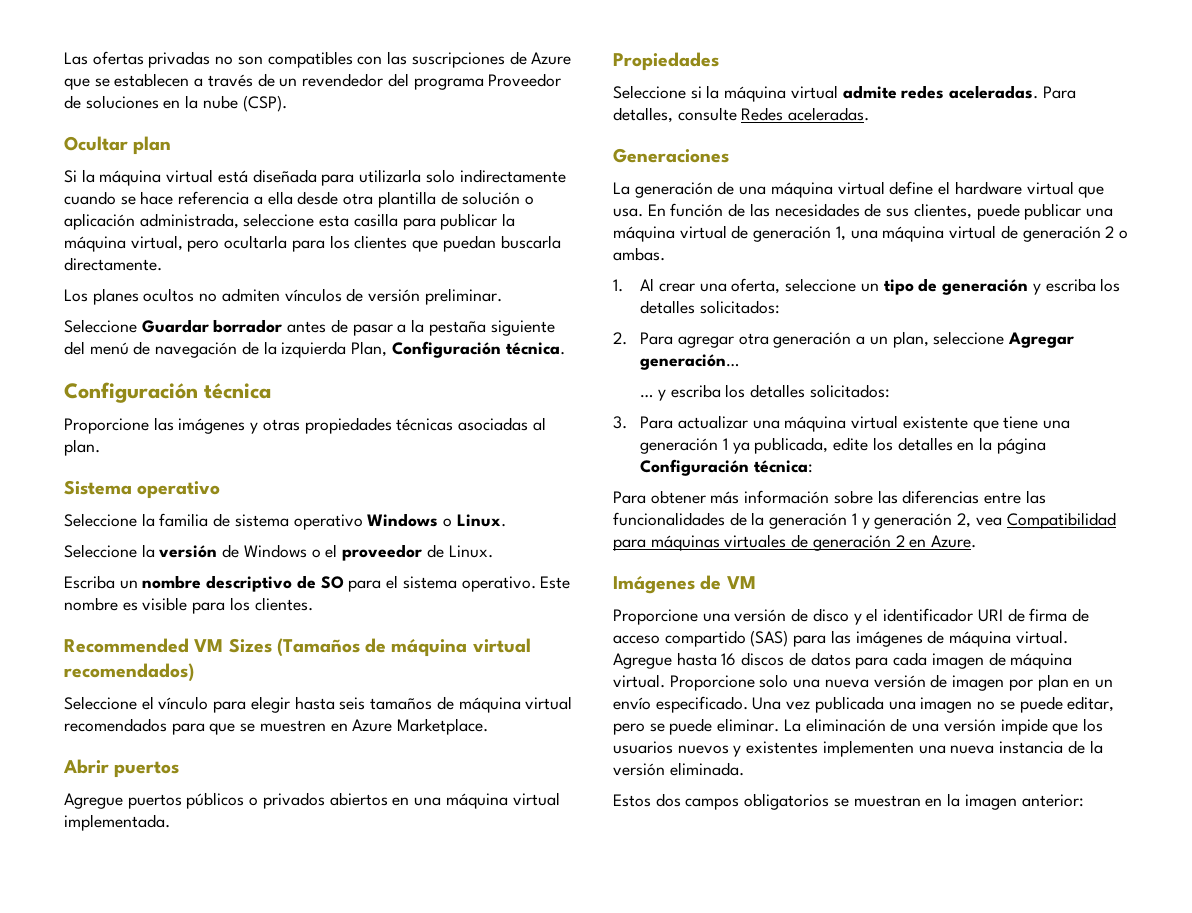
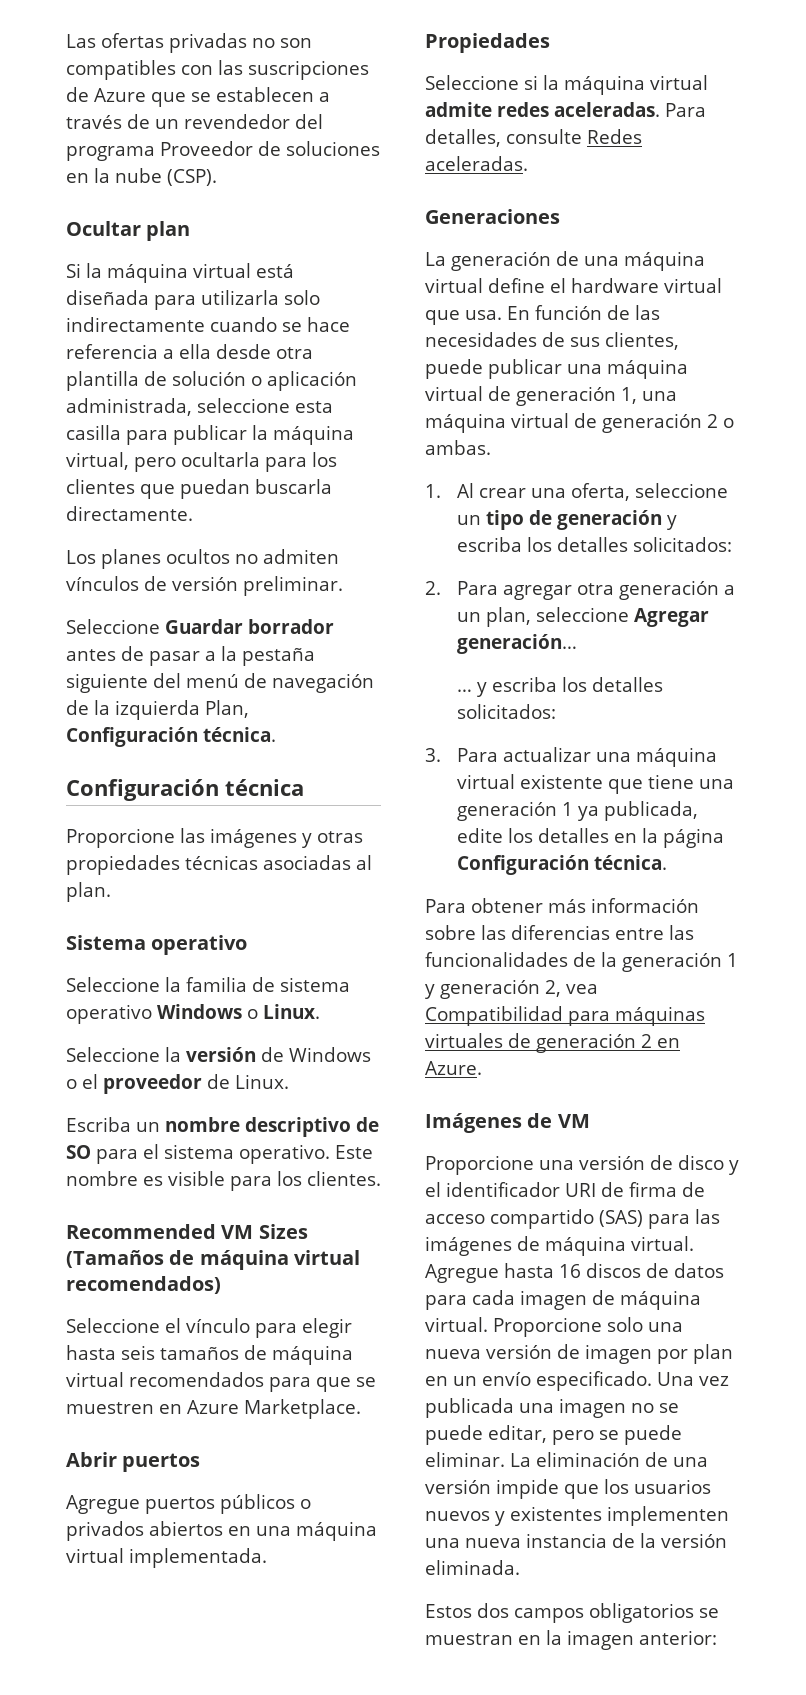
[754,460,814,473] técnica: -> [594,855,668,870] técnica.

